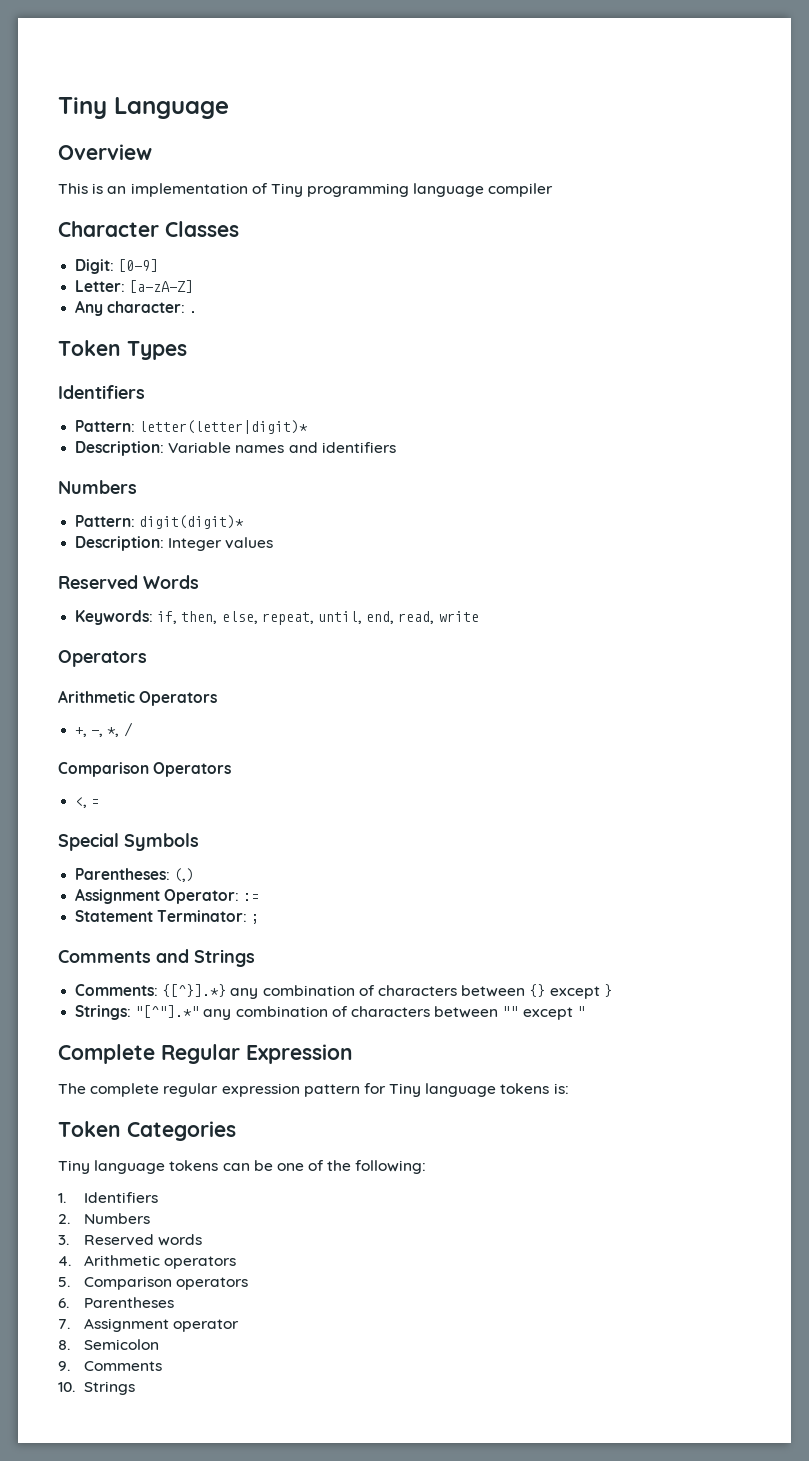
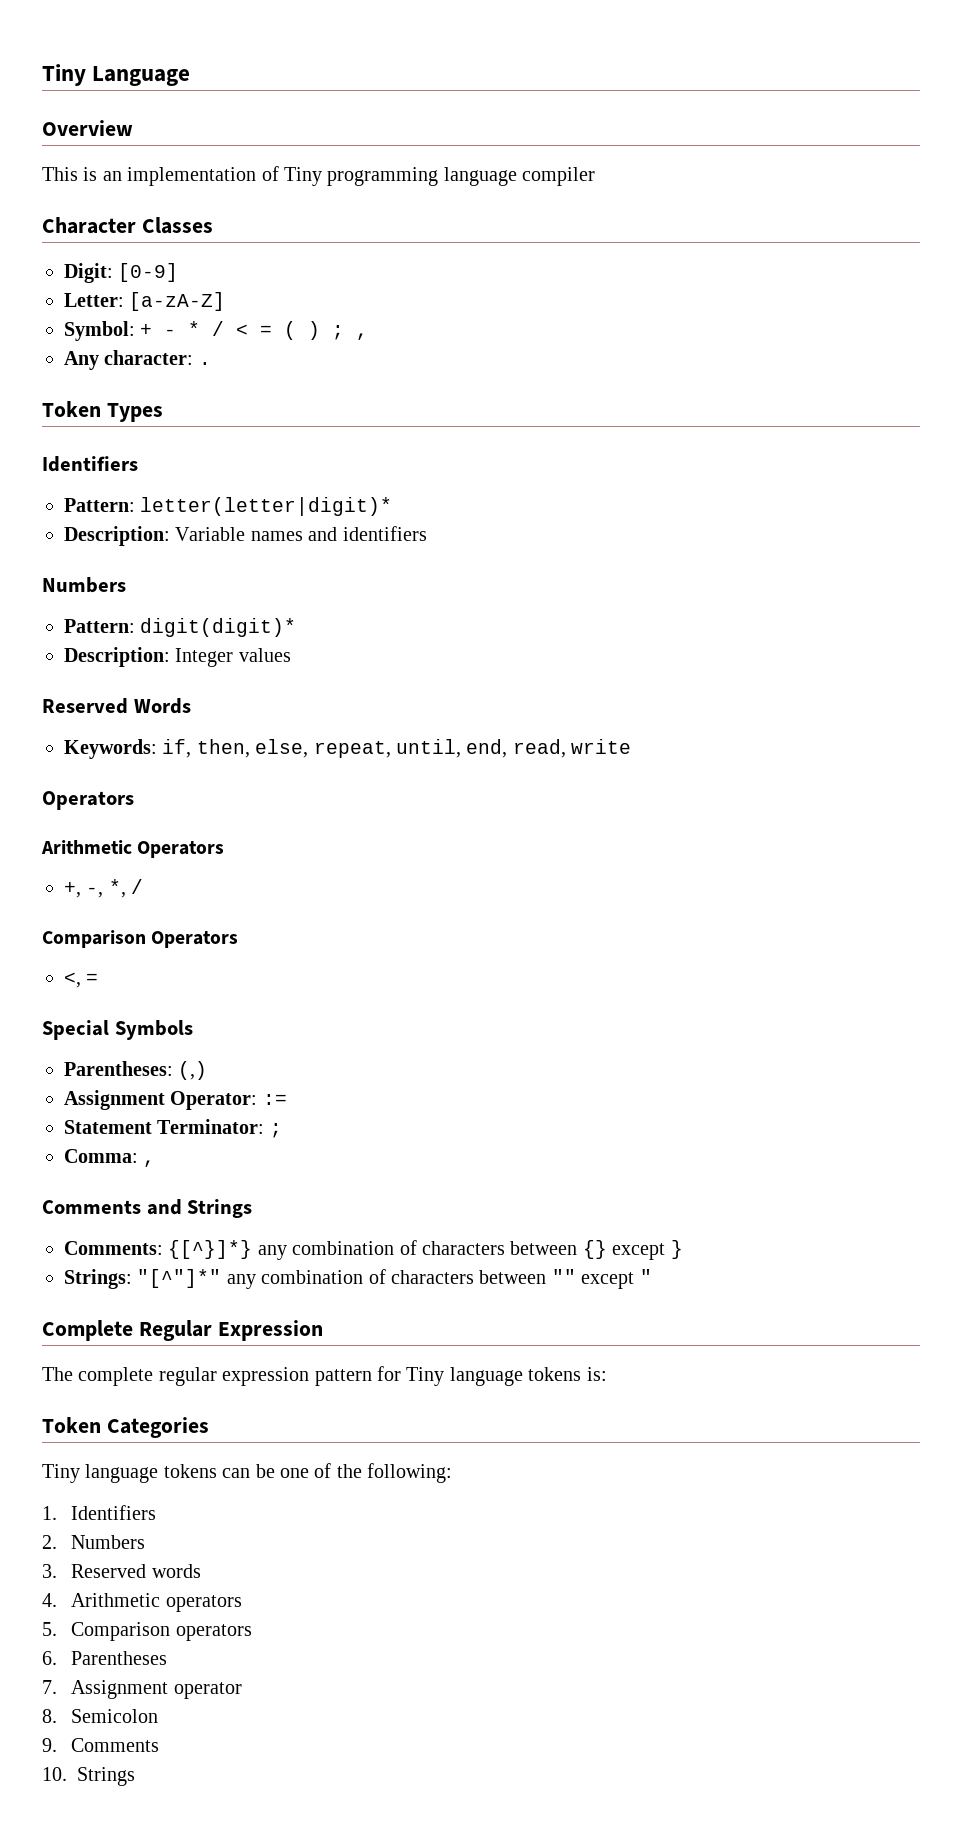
(194, 286) none -> [64,321,369,341] // Symbol: + - * / < = ( ) ; ,
(260, 919) none -> [64,1149,156,1167] // Comma: ,
[162,984,227,997] {[^}].*} -> [168,1240,253,1259] {[^}]*}
[135,1005,200,1018] "[^"].*" -> [137,1269,222,1288] "[^"]*"

